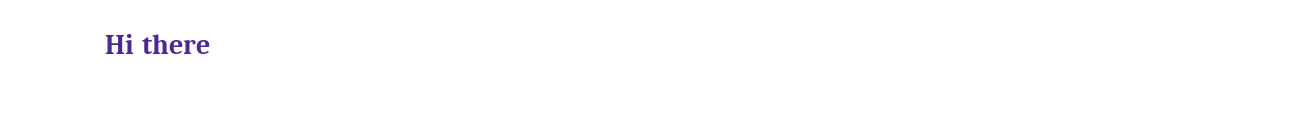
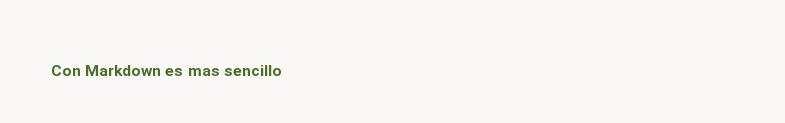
[105,34,210,54] Hi there -> [51,65,282,76] Con Markdown es mas sencillo

